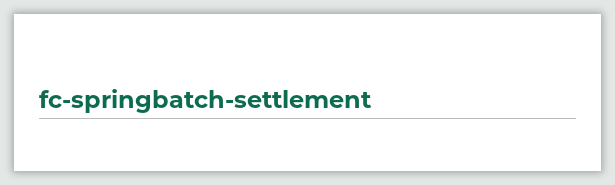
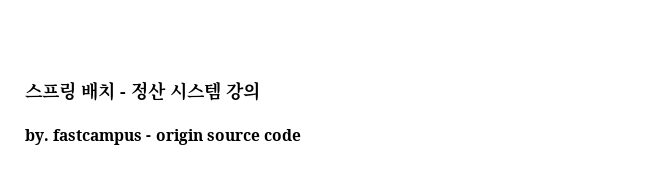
[39,89,372,113] fc-springbatch-settlement -> [25,81,260,101] [25,129,301,145] 스프링 배치 - 정산 시스템 강의 // by. fastcampus - origin source code

